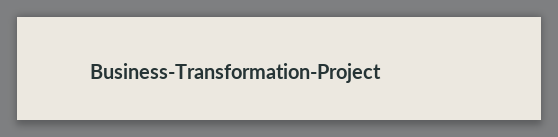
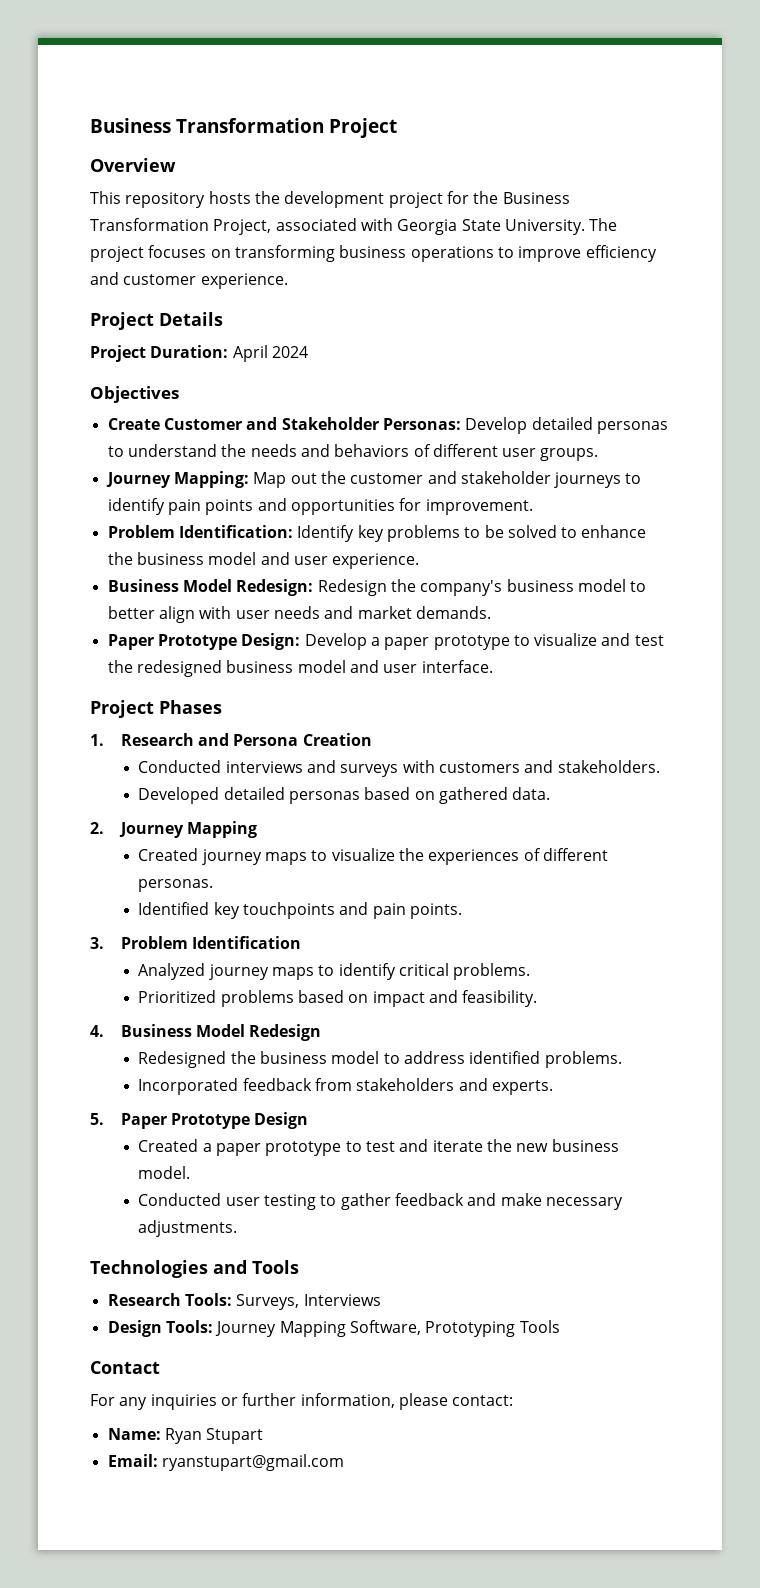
[90,63,381,83] Business-Transformation-Project -> [90,118,397,138] [90,158,176,172] [90,191,570,208] [90,218,618,235] [90,245,657,262] [90,272,288,289] [90,312,223,330] [90,345,308,362] [90,386,179,403] [107,417,668,434] [107,444,599,461] [105,471,642,488] [107,498,533,515] [107,525,647,542] [107,552,420,569] [107,579,647,596] [107,606,491,623] [107,633,664,650] [107,660,493,677] [90,700,222,718] [90,733,372,746] [138,760,660,777] [138,787,551,804] [90,821,258,838] [138,848,609,865] [138,879,214,892] [138,902,463,919] [90,936,302,949] [138,963,531,980] [138,990,538,1007] [90,1024,322,1041] [138,1051,622,1068] [138,1078,554,1095] [90,1112,309,1129] [138,1139,619,1156] [138,1166,191,1179] [138,1193,624,1210] [138,1220,238,1237] [90,1260,299,1278] [107,1293,381,1310] [107,1320,561,1337] [90,1361,160,1374] [90,1393,514,1410] [107,1428,264,1444] [107,1454,344,1471] Business Transformation Project // Overview // This repository hosts the development project for the Business Transformation Project, associated with Georgia State University. The project focuses on transforming business operations to improve efficiency and customer experience. // Project Details // Project Duration: April 2024 // Objectives // Create Customer and Stakeholder Personas: Develop detailed personas to understand the needs and behaviors of different user groups. // Journey Mapping: Map out the customer and stakeholder journeys to identify pain points and opportunities for improvement. // Problem Identification: Identify key problems to be solved to enhance the business model and user experience. // Business Model Redesign: Redesign the company's business model to better align with user needs and market demands. // Paper Prototype Design: Develop a paper prototype to visualize and test the redesigned business model and user interface. // Project Phases // 1. Research and Persona Creation // Conducted interviews and surveys with customers and stakeholders. // Developed detailed personas based on gathered data. // 2. Journey Mapping // Created journey maps to visualize the experiences of different personas. // Identified key touchpoints and pain points. // 3. Problem Identification // Analyzed journey maps to identify critical problems. // Prioritized problems based on impact and feasibility. // 4. Business Model Redesign // Redesigned the business model to address identified problems. // Incorporated feedback from stakeholders and experts. // 5. Paper Prototype Design // Created a paper prototype to test and iterate the new business model. // Conducted user testing to gather feedback and make necessary adjustments. // Technologies and Tools // Research Tools: Surveys, Interviews // Design Tools: Journey Mapping Software, Prototyping Tools // Contact // For any inquiries or further information, please contact: // Name: Ryan Stupart // Email: ryanstupart@gmail.com

